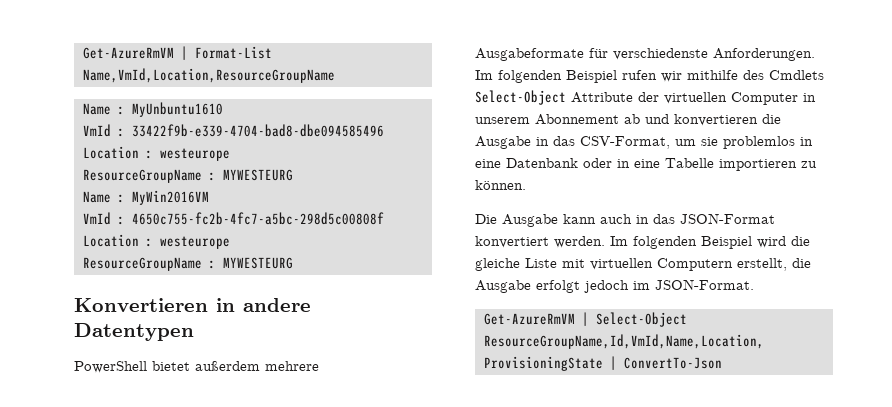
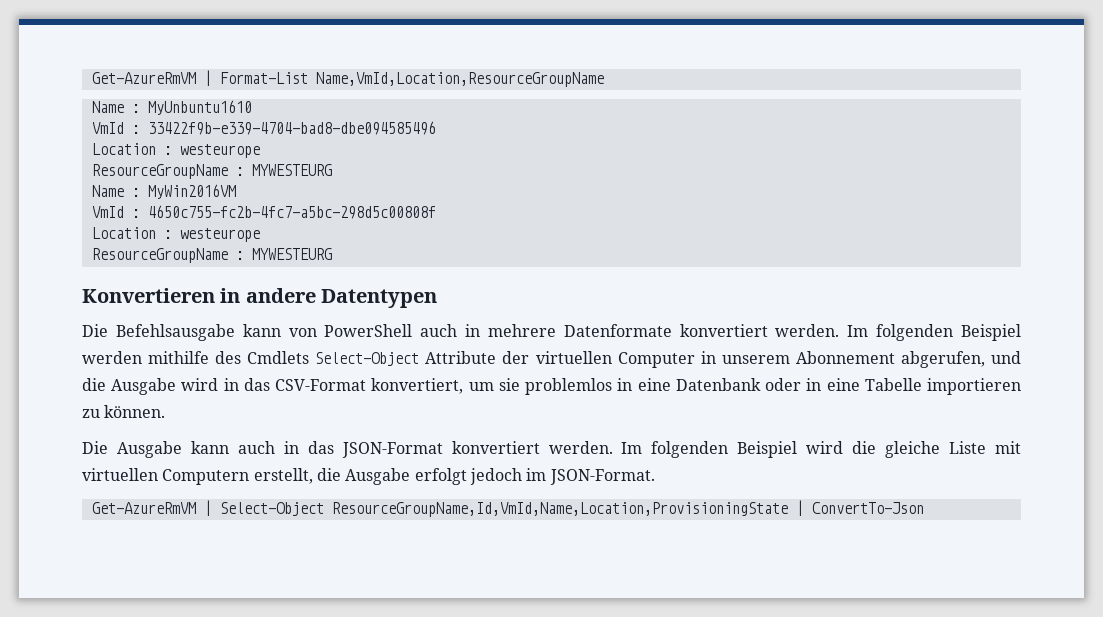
[74,361,319,373] [475,48,815,61] [475,70,682,83] PowerShell bietet außerdem mehrere Ausgabeformate für verschiedenste Anforderungen. Im folgenden Beispiel rufen wir -> [82,324,1021,341] [82,351,142,364] Die Befehlsausgabe kann von PowerShell auch in mehrere Datenformate konvertiert werden. Im folgenden Beispiel werden
[624,114,781,126] [475,136,670,149] ab und konvertieren die Ausgabe in das CSV-Format, -> [900,351,1022,368] [82,378,464,395] abgerufen, und die Ausgabe wird in das CSV-Format konvertiert,

